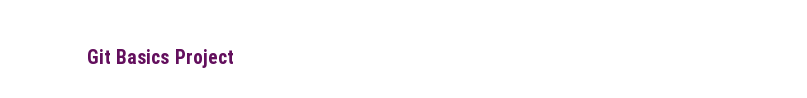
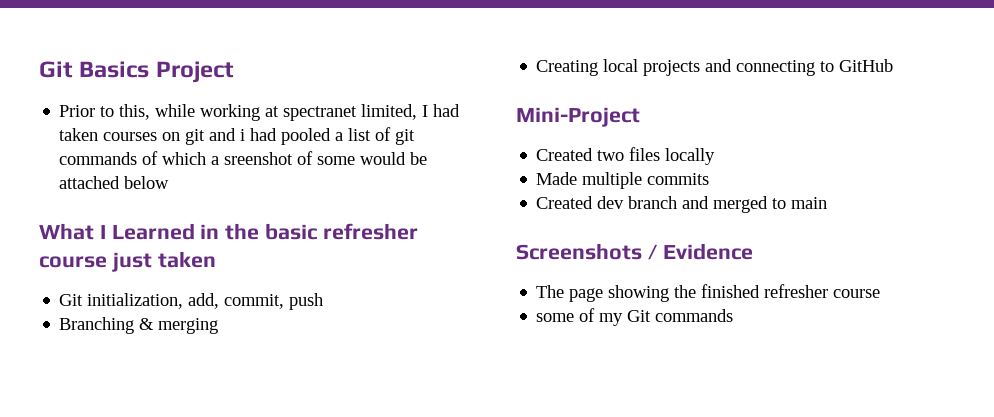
(234, 58) none -> [59,104,461,121] [59,127,416,145] [59,151,428,165] [59,176,170,189] [39,223,418,240] [39,251,216,272] [59,293,324,310] [59,317,219,334] [536,59,894,76] [516,107,640,127] [536,147,716,165] [536,172,710,189] [536,196,828,213] [516,243,753,260] [536,284,881,302] [536,308,734,326] // Prior to this, while working at spectranet limited, I had taken courses on git and i had pooled a list of git commands of which a sreenshot of some would be attached below // What I Learned in the basic refresher course just taken // Git initialization, add, commit, push // Branching & merging // Creating local projects and connecting to GitHub // Mini-Project // Created two files locally // Made multiple commits // Created dev branch and merged to main // Screenshots / Evidence // The page showing the finished refresher course // some of my Git commands

